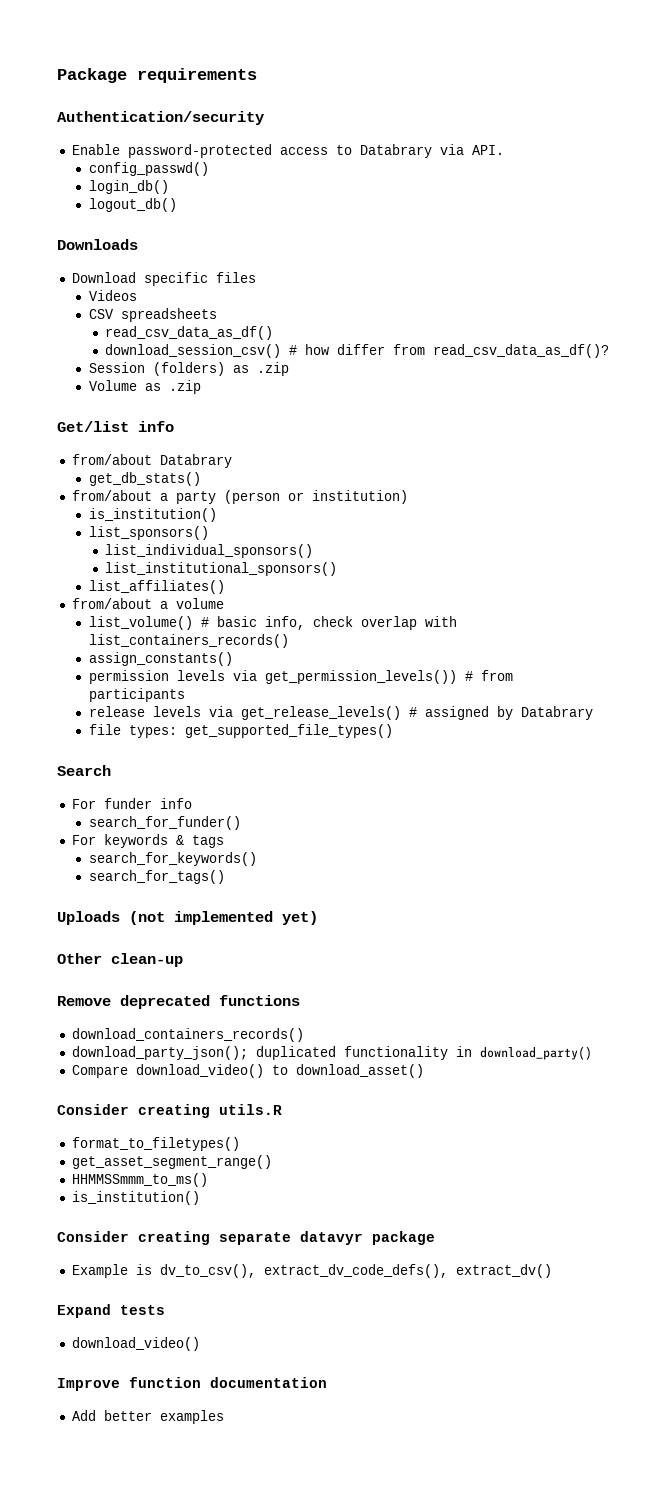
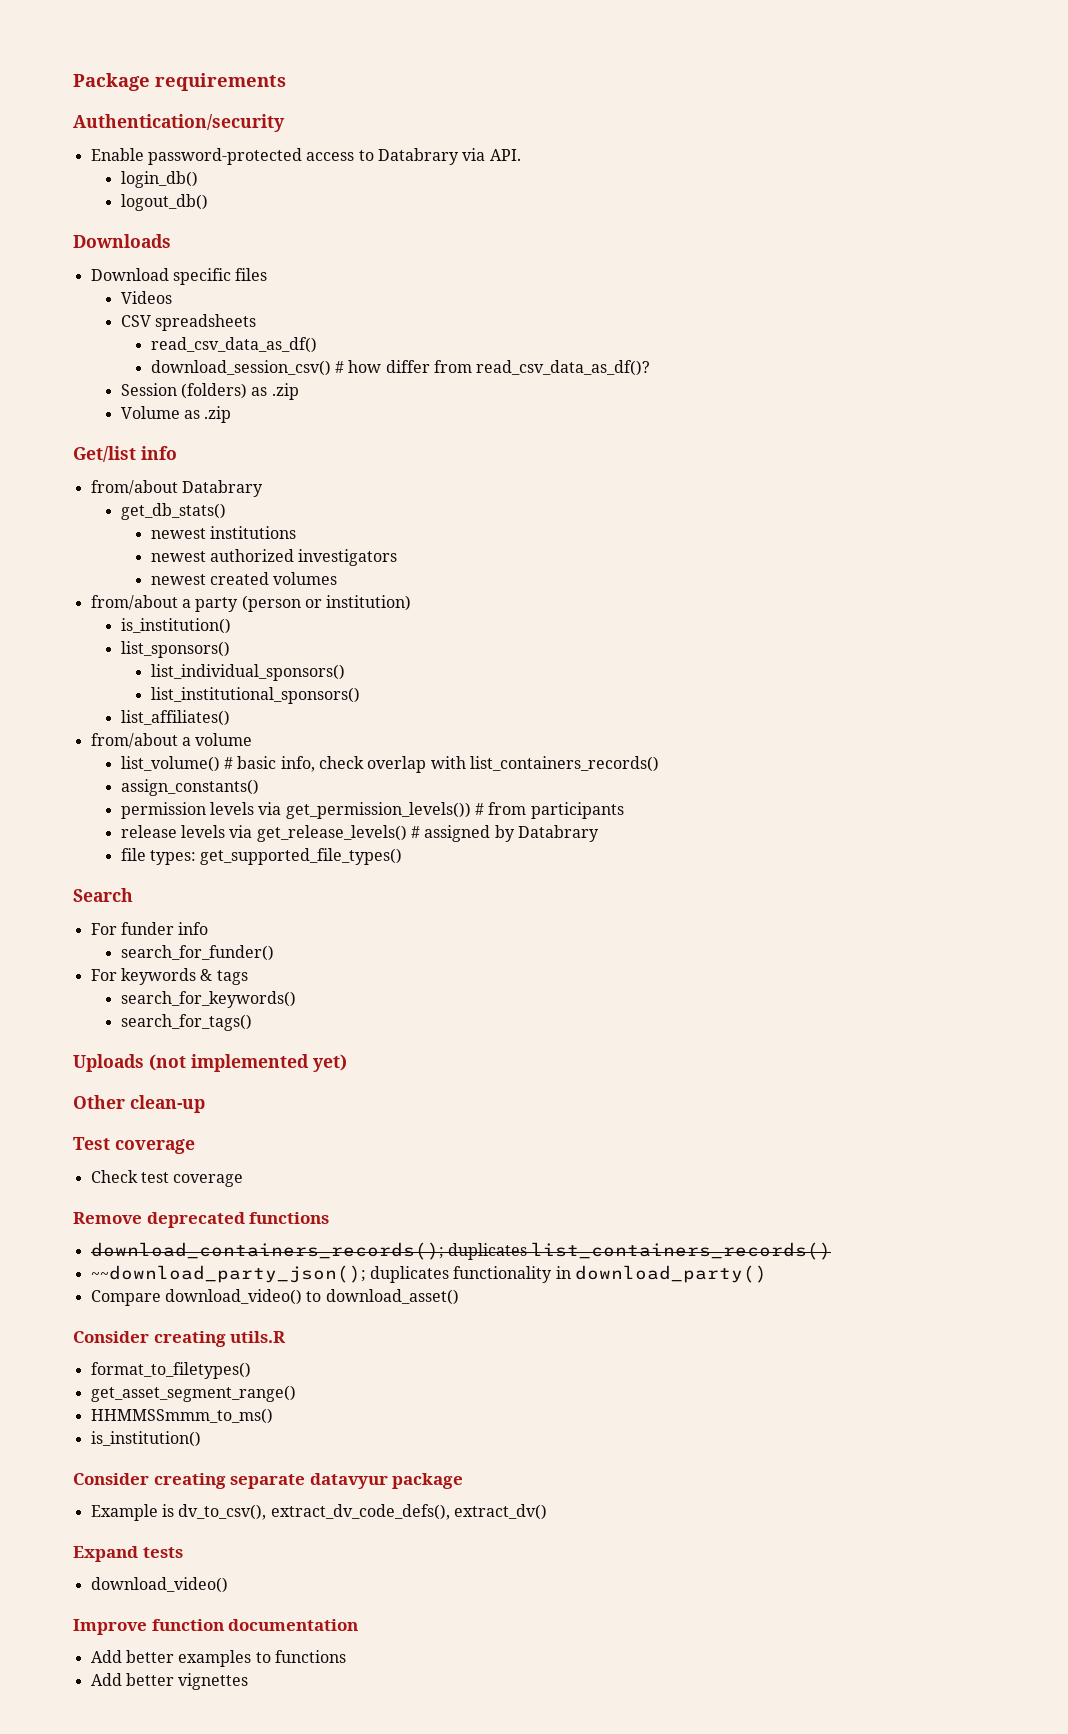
[88,162,209,176] // config_passwd() -> (521, 155) none
(201, 479) none -> [150,526,297,539] [150,549,398,566] [150,572,338,585] // newest institutions // newest authorized investigators // newest created volumes
[57,995,300,1009] [71,1028,304,1042] [71,1046,336,1060] Remove deprecated functions // download_containers_records() // download_party_json(); duplicated -> [73,1137,195,1154] [90,1170,244,1187] [73,1212,330,1228] [90,1242,832,1260] [90,1265,449,1283] Test coverage // Check test coverage // Remove deprecated functions // download_containers_records(); duplicates list_containers_records() // ~~download_party_json(); duplicates
[300,1231,363,1245] datavyr -> [309,1473,388,1489] datavyur
(224, 1417) none -> [255,1650,346,1663] [90,1673,249,1690] to functions // Add better vignettes

